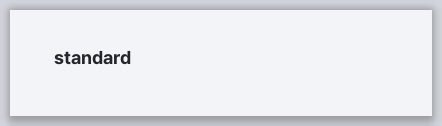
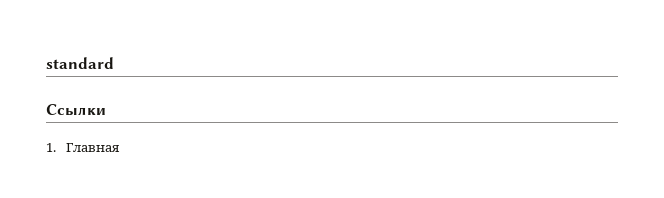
(131, 57) none -> [46,104,106,116] [46,143,121,152] // Ссылки // 1. Главная

